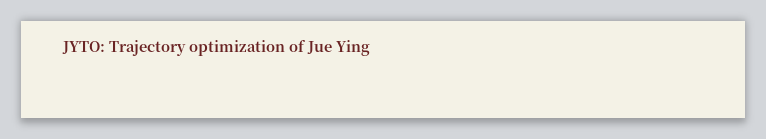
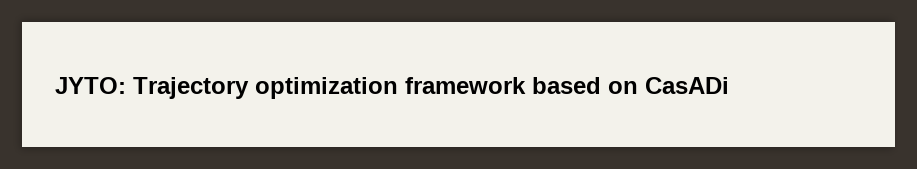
[289,40,370,56] of Jue Ying -> [405,77,729,94] framework based on CasADi

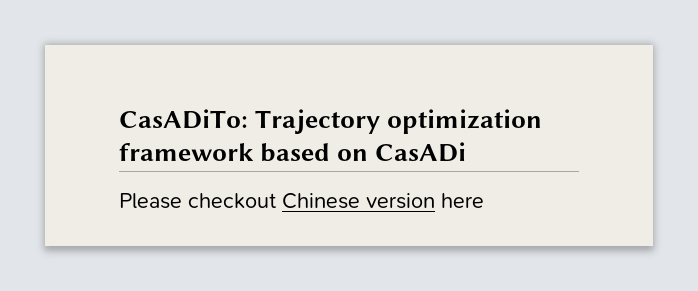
[55,77,126,94] JYTO: -> [119,109,248,129] CasADiTo:
(729, 85) none -> [119,193,484,209] // Please checkout Chinese version here

